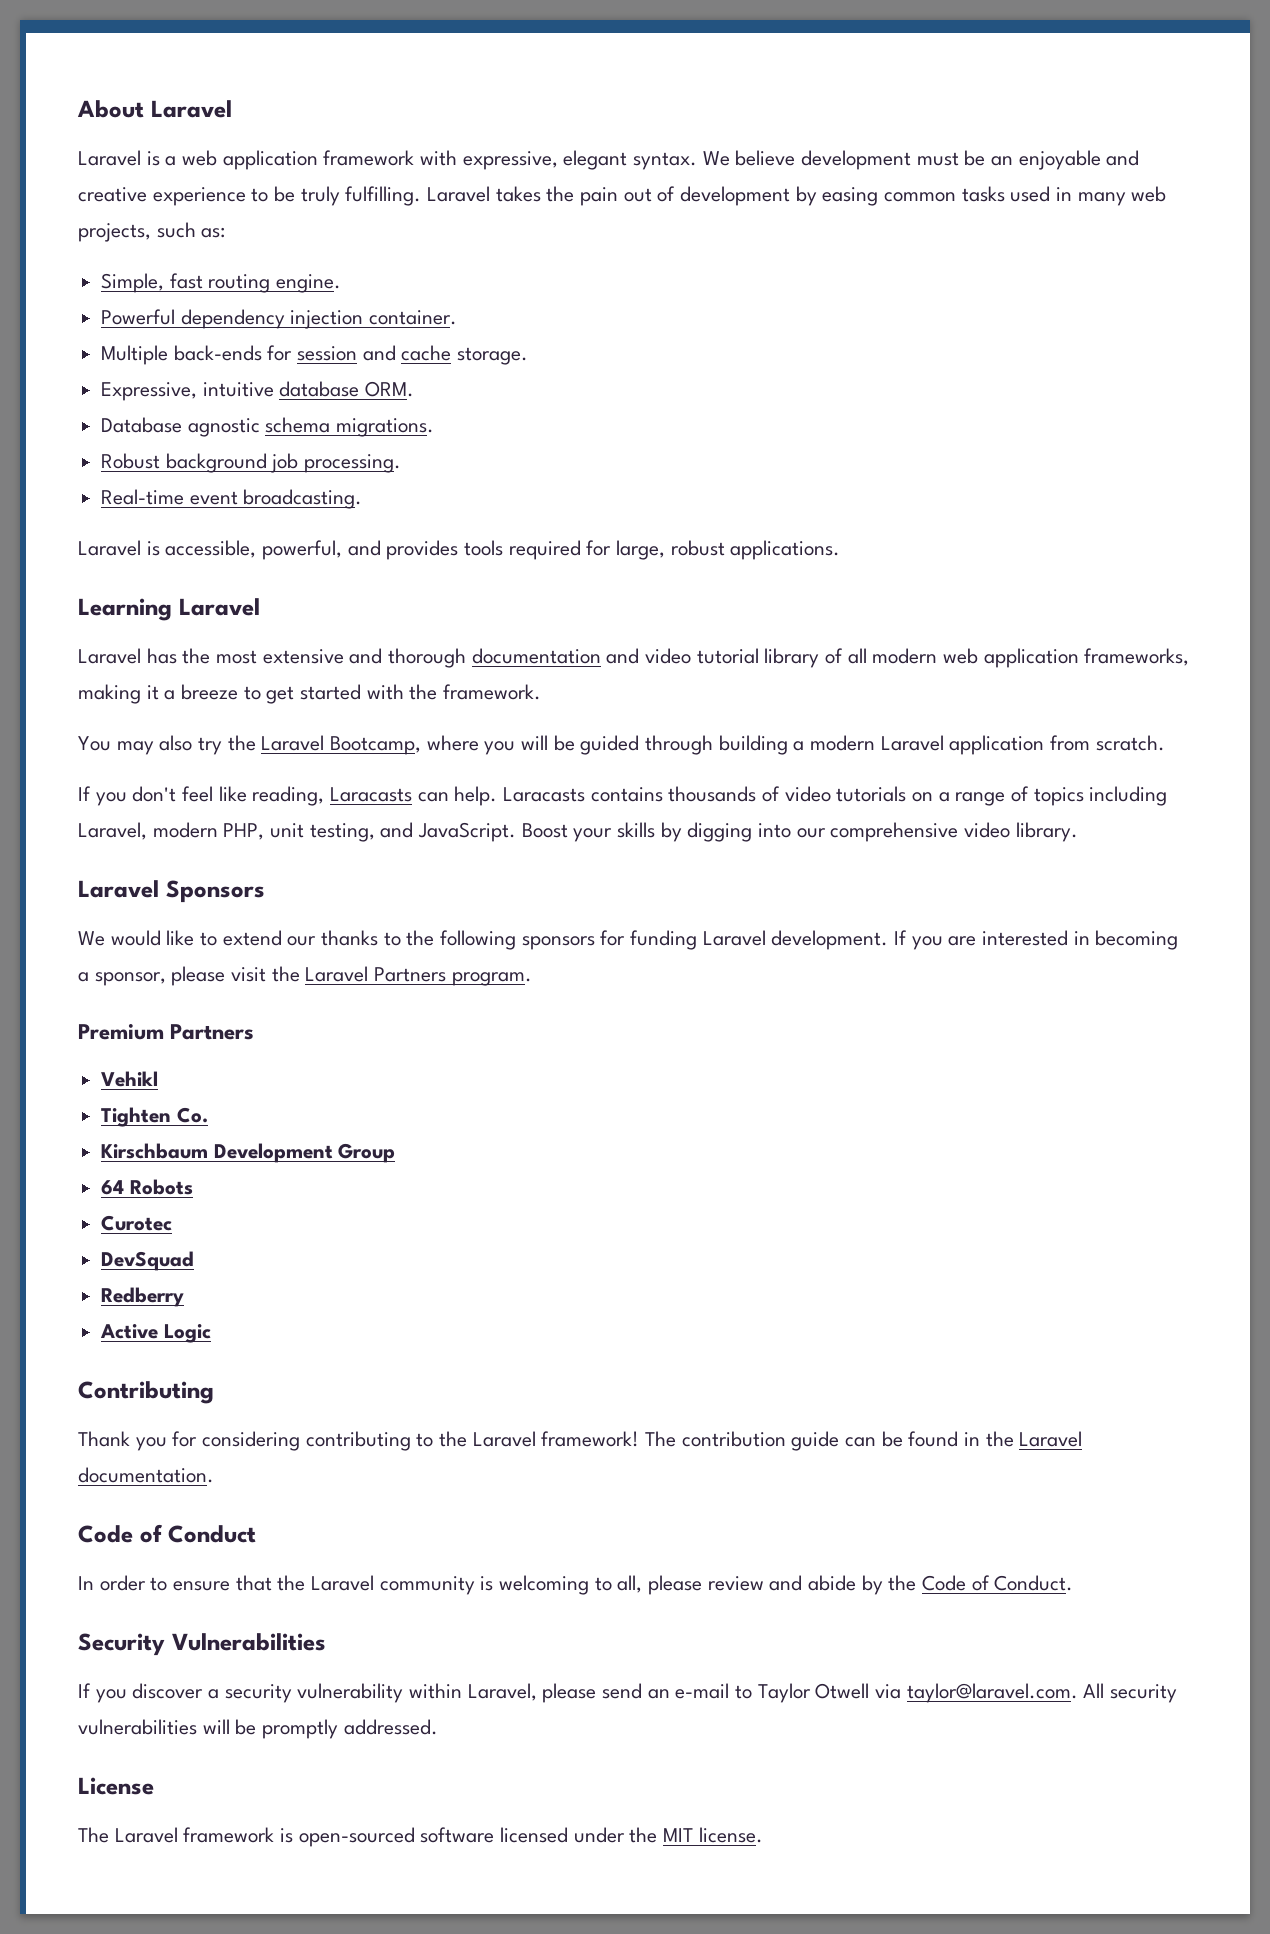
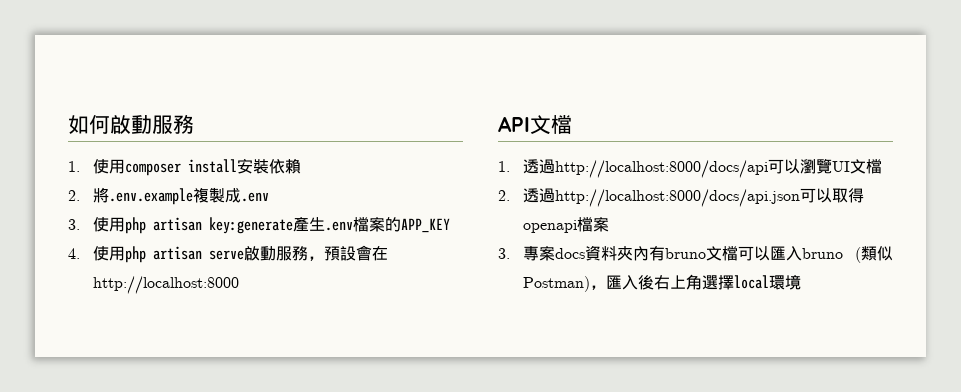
[77,100,232,118] [78,150,1140,170] [78,186,1167,206] [78,222,226,242] [101,273,342,293] [101,309,458,329] [101,345,529,365] [101,381,415,401] [101,417,435,437] [101,453,402,473] [101,489,363,509] [78,540,841,560] [78,598,260,621] [78,648,1190,668] [78,684,542,704] [78,735,1165,755] [78,786,1168,806] [78,822,1078,842] [78,880,265,903] [78,930,1179,950] [78,966,532,986] [78,1024,255,1040] [101,1071,159,1087] [101,1107,208,1127] [101,1143,396,1163] [101,1179,193,1195] [101,1215,173,1231] [101,1251,195,1271] [101,1287,185,1307] [100,1324,211,1343] [78,1381,214,1404] [78,1431,1083,1451] [78,1467,214,1483] [78,1524,257,1543] [78,1575,1074,1595] [78,1633,326,1656] [78,1683,1178,1703] [78,1719,438,1739] [78,1777,154,1795] [78,1827,763,1847] About Laravel // Laravel is a web application framework with expressive, elegant syntax. We believe development must be an enjoyable and creative experience to be truly fulfilling. Laravel takes the pain out of development by easing common tasks used in many web projects, such as: // Simple, fast routing engine. // Powerful dependency injection container. // Multiple back-ends for session and cache storage. // Expressive, intuitive database ORM. // Database agnostic schema migrations. // Robust background job processing. // Real-time event broadcasting. // Laravel is accessible, powerful, and provides tools required for large, robust applications. // Learning Laravel // Laravel has the most extensive and thorough documentation and video tutorial library of all modern web application frameworks, making it a breeze to get started with the framework. // You may also try the Laravel Bootcamp, where you will be guided through building a modern Laravel application from scratch. // If you don't feel like reading, Laracasts can help. Laracasts contains thousands of video tutorials on a range of topics including Laravel, modern PHP, unit testing, and JavaScript. Boost your skills by digging into our comprehensive video library. // Laravel Sponsors // We would like to extend our thanks to the following sponsors for funding Laravel development. If you are interested in becoming a sponsor, please visit the Laravel Partners program. // Premium Partners // Vehikl // Tighten Co. // Kirschbaum Development Group // 64 Robots // Curotec // DevSquad // Redberry // Active Logic // Contributing // Thank you for considering contributing to the Laravel framework! The contribution guide can be found in the Laravel documentation. // Code of Conduct // In order to ensure that the Laravel community is welcoming to all, please review and abide by the Code of Conduct. // Security Vulnerabilities // If you discover a security vulnerability within Laravel, please send an e-mail to Taylor Otwell via taylor@laravel.com. All security vulnerabilities will be promptly addressed. // License // The Laravel framework is open-sourced software licensed under the MIT license. -> [68,114,194,134] [68,158,302,176] [68,187,270,205] [68,217,451,234] [68,245,389,263] [93,276,240,294] [498,115,572,135] [498,158,883,178] [498,188,865,207] [523,217,610,233] [498,245,893,263] [523,274,802,292] 如何啟動服務 // 1.使用composer install安裝依賴 // 2.將.env.example複製成.env // 3.使用php artisan key:generate產生.env檔案的APP_KEY // 4.使用php artisan serve啟動服務，預設會在http://localhost:8000 // API文檔 // 1.透過http://localhost:8000/docs/api可以瀏覽UI文檔 // 2.透過http://localhost:8000/docs/api.json可以取得openapi檔案 // 3.專案docs資料夾內有bruno文檔可以匯入bruno (類似Postman)，匯入後右上角選擇local環境

